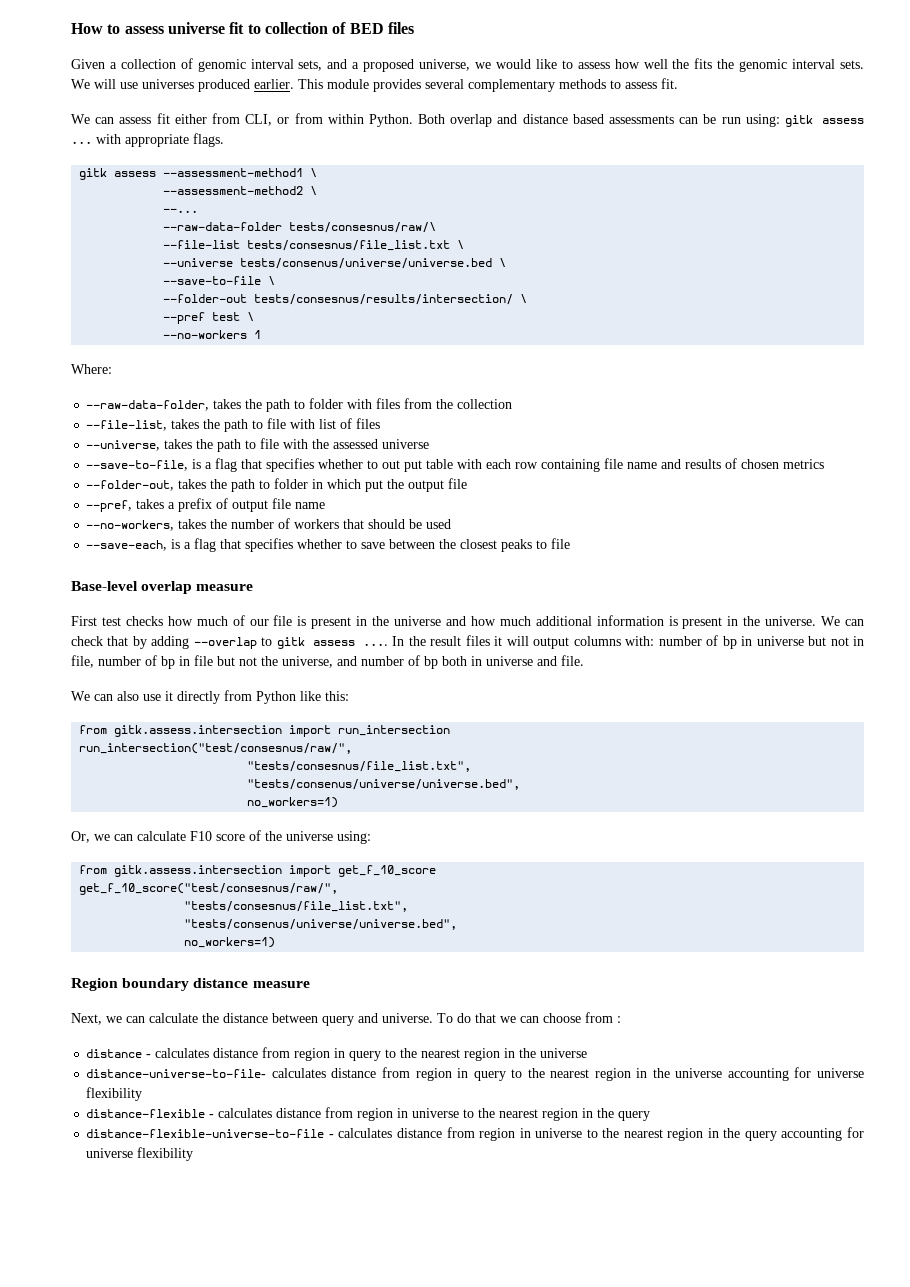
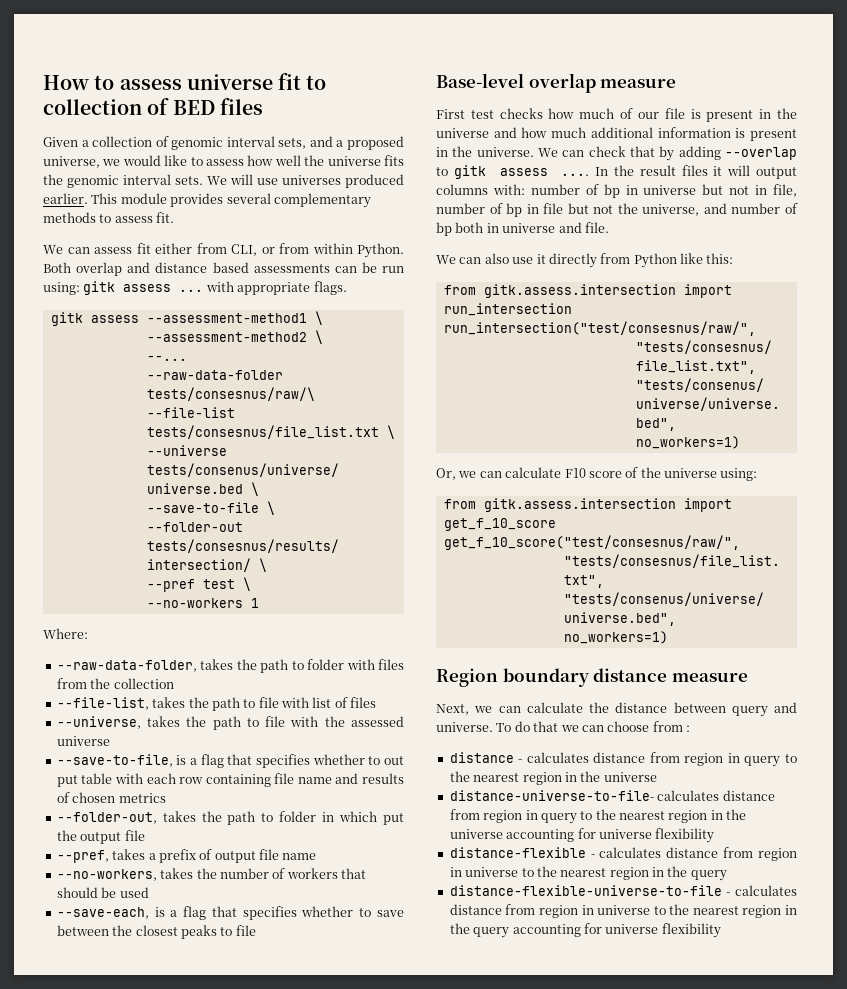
(690, 64) none -> [327,156,381,166] universe

